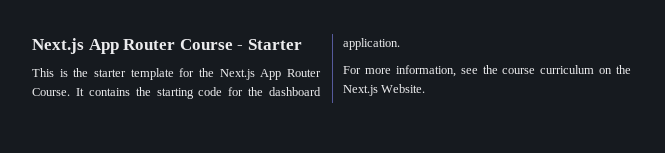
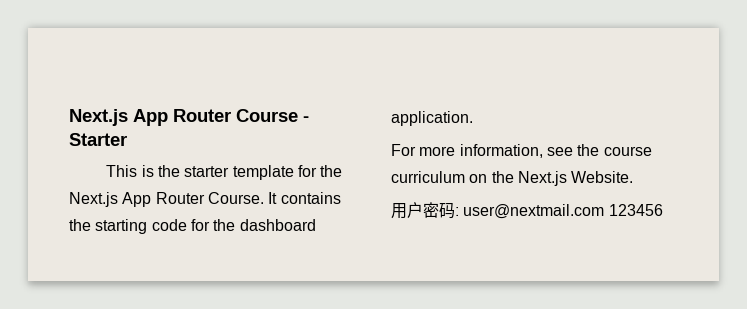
(426, 88) none -> [391,202,663,219] // 用户密码: user@nextmail.com 123456

